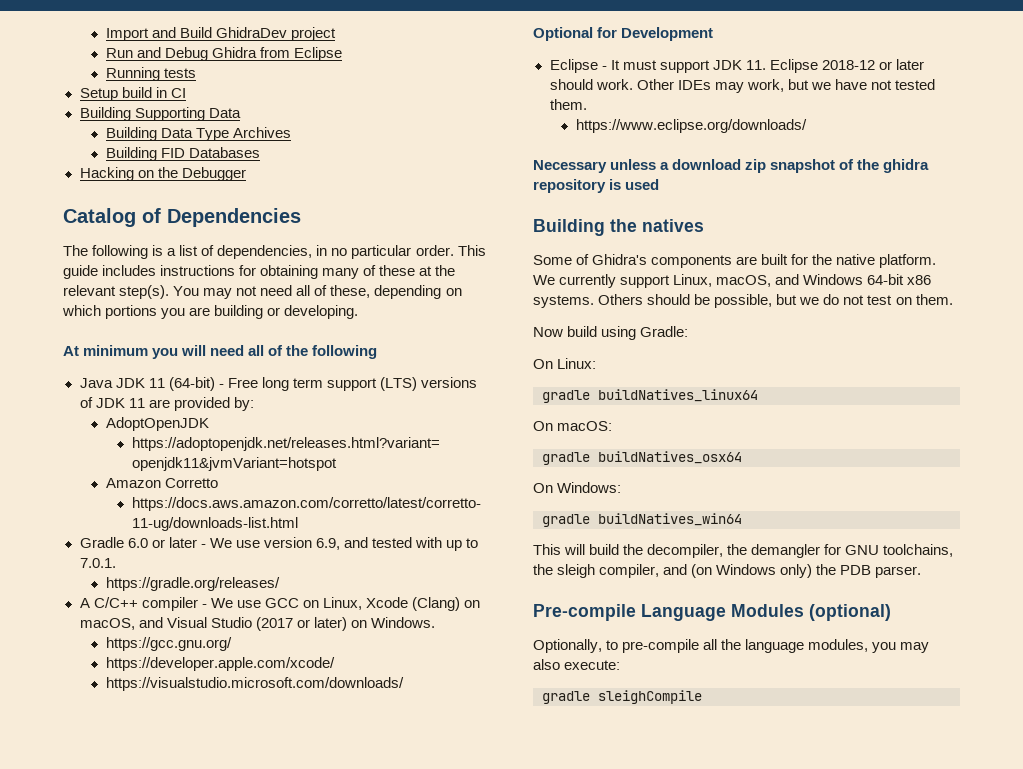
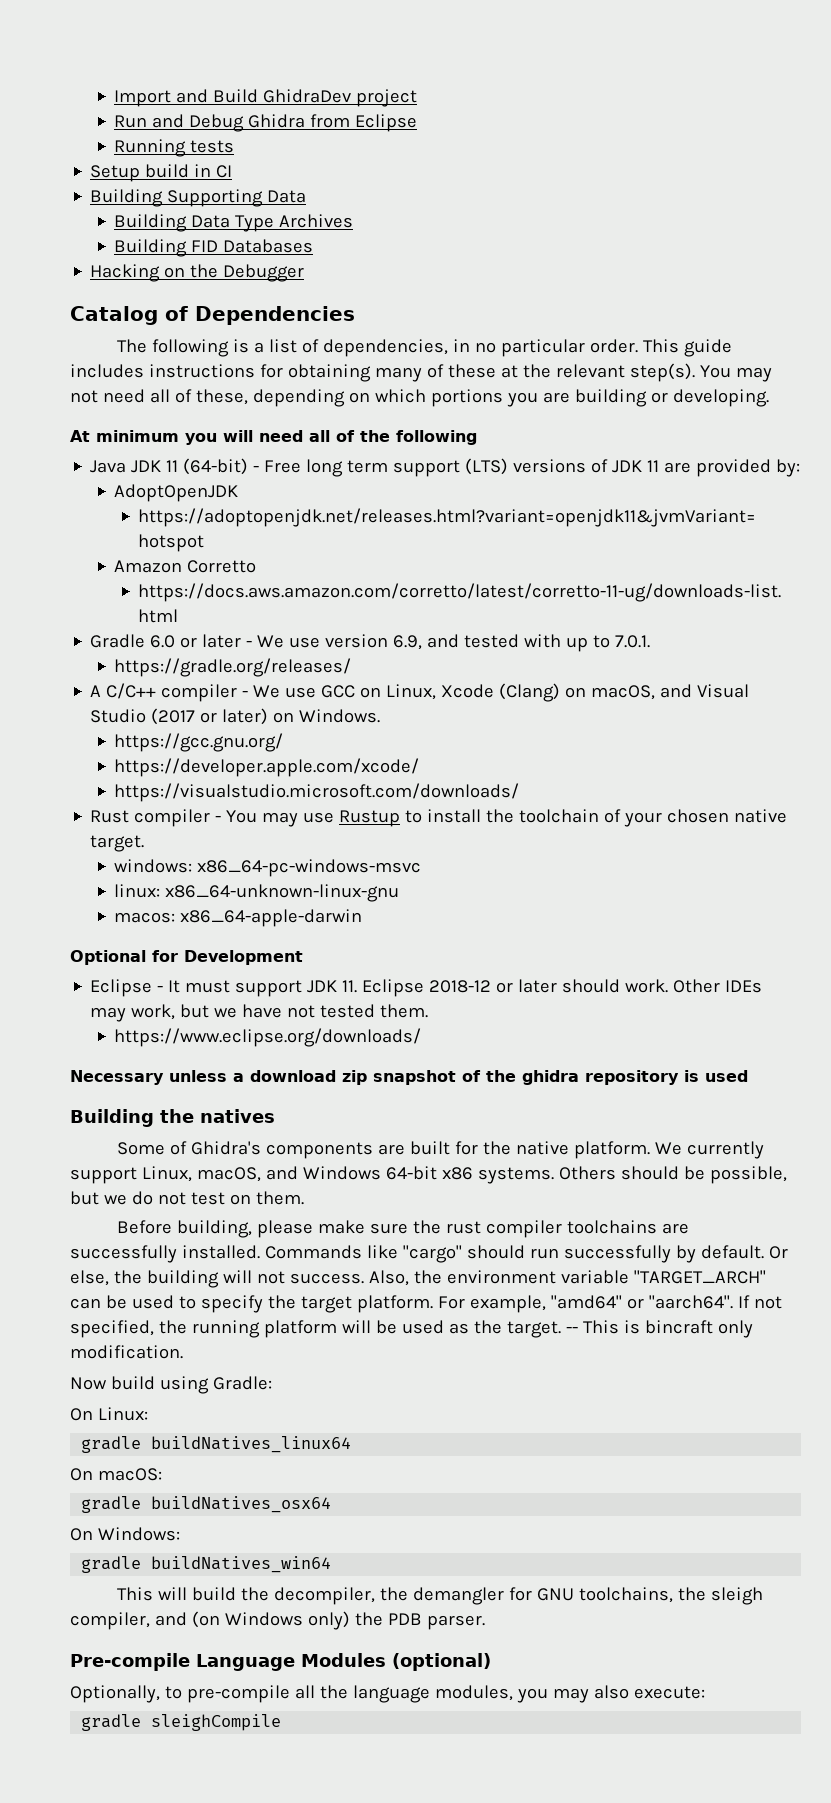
(404, 684) none -> [90,809,788,827] [90,835,145,852] [114,859,422,877] [114,884,400,902] [114,909,363,927] // Rust compiler - You may use Rustup to install the toolchain of your chosen native target. // windows: x86_64-pc-windows-msvc // linux: x86_64-unknown-linux-gnu // macos: x86_64-apple-darwin
(953, 299) none -> [117,1220,690,1238] [70,1245,788,1263] [70,1270,766,1288] [70,1295,782,1313] [70,1320,753,1338] [70,1345,183,1359] // Before building, please make sure the rust compiler toolchains are successfully installed. Commands like "cargo" should run successfully by default. Or else, the building will not success. Also, the environment variable "TARGET_ARCH" can be used to specify the target platform. For example, "amd64" or "aarch64". If not specified, the running platform will be used as the target. -- This is bincraft only modification.

